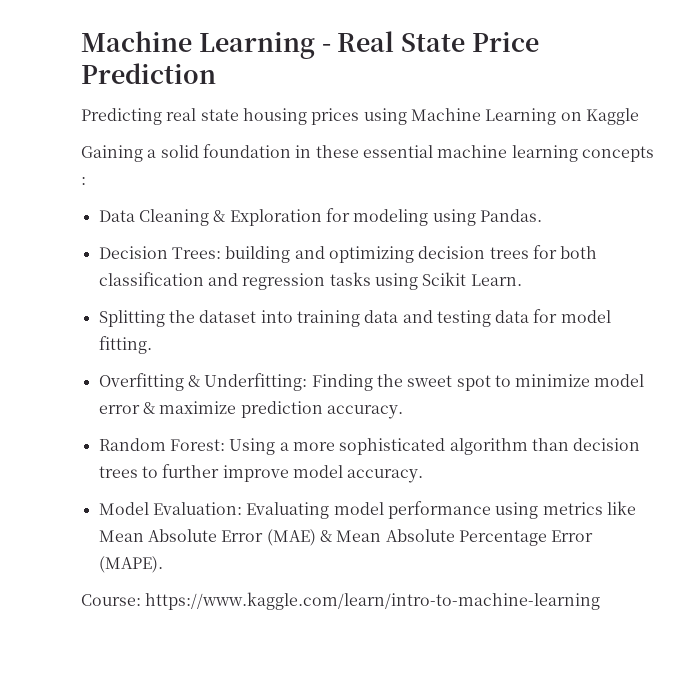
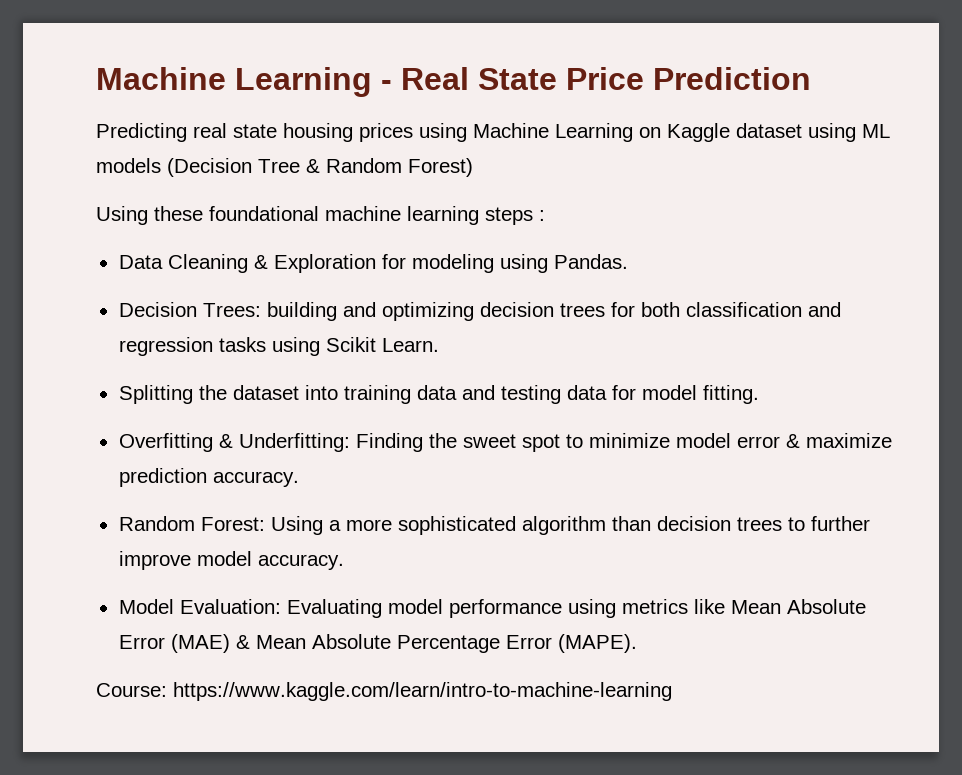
[81,144,433,162] // Gaining a solid foundation in these essential -> [736,123,890,142] [96,158,473,177] [96,206,319,225] dataset using ML models (Decision Tree & Random Forest) // Using these foundational
[581,146,654,162] concepts -> [485,207,533,225] steps

